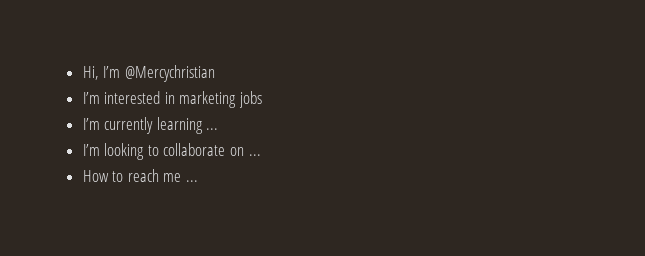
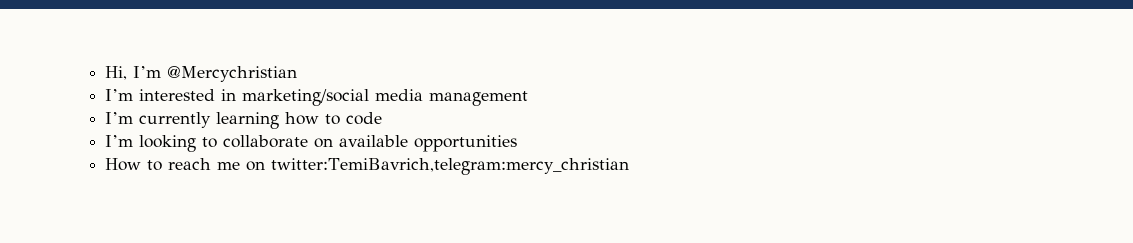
[179,91,263,108] marketing jobs -> [242,89,529,106] marketing/social media management
[206,128,219,130] ... -> [285,112,383,125] how to code
[248,154,261,156] ... -> [339,135,518,152] available opportunities
[186,180,199,182] ... -> [246,158,630,175] on twitter:TemiBavrich,telegram:mercy_christian

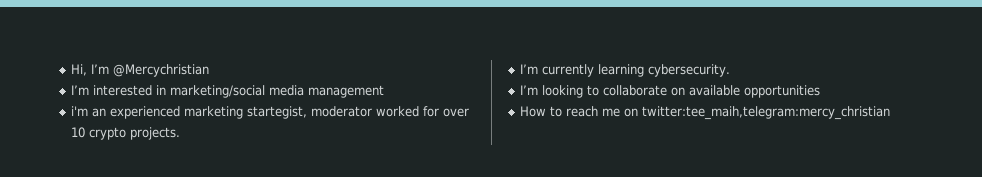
(529, 98) none -> [71,106,470,119] [71,127,181,140] // i'm an experienced marketing startegist, moderator worked for over 10 crypto projects.
[285,112,383,125] how to code -> [648,64,731,77] cybersecurity.
[271,158,630,175] twitter:TemiBavrich,telegram:mercy_christian -> [642,106,891,120] twitter:tee_maih,telegram:mercy_christian

